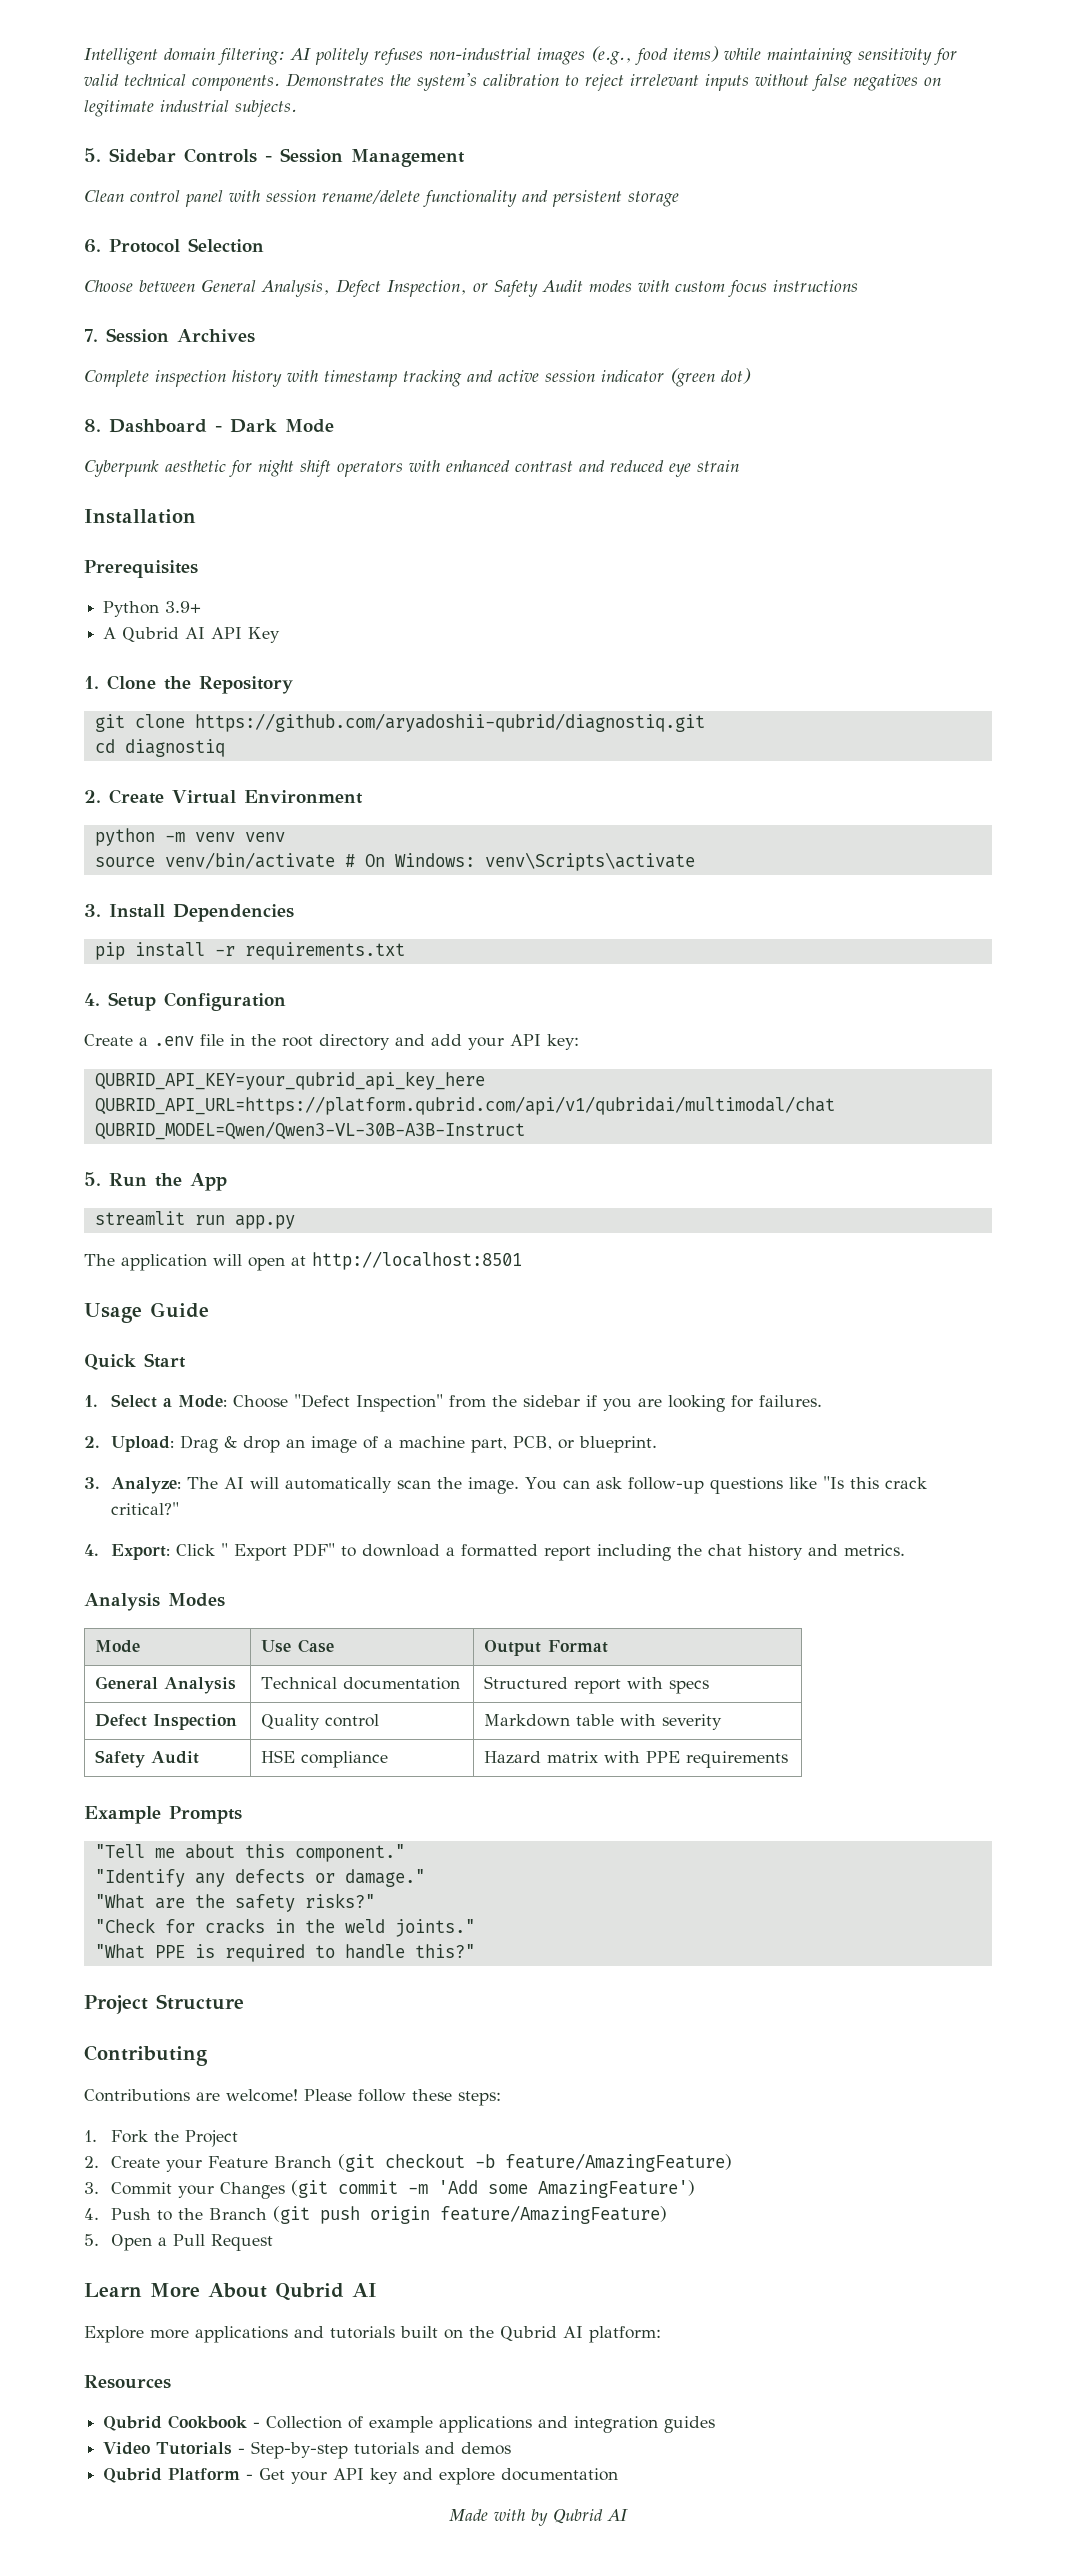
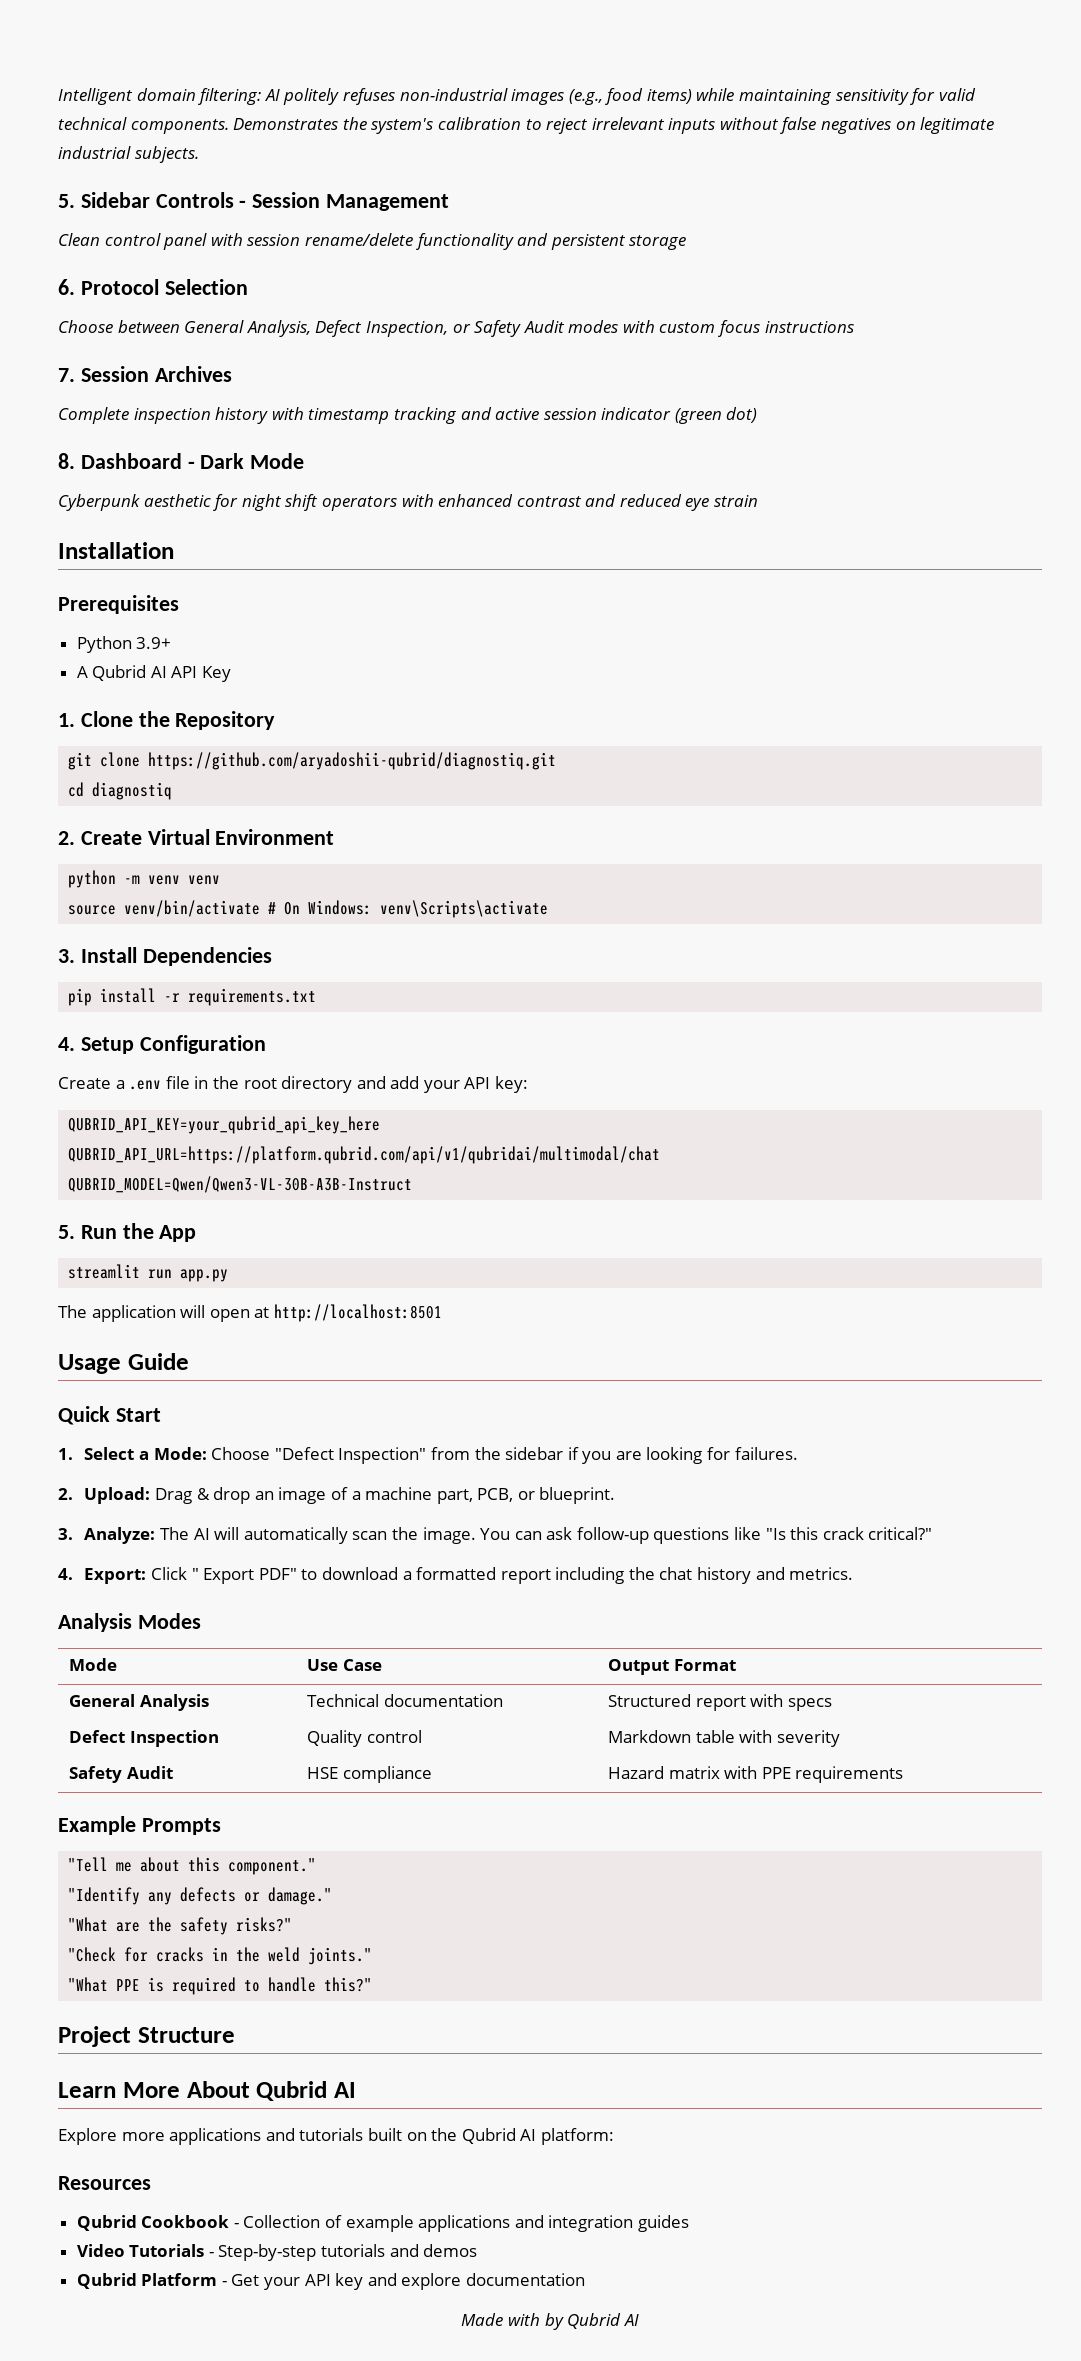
[84,2045,208,2066] [84,2089,501,2106] [84,2130,239,2147] [84,2153,733,2172] [84,2180,696,2199] [84,2205,668,2224] [84,2234,274,2251] // Contributing // Contributions are welcome! Please follow these steps: // 1. Fork the Project // 2. Create your Feature Branch (git checkout -b feature/AmazingFeature) // 3. Commit your Changes (git commit -m 'Add some AmazingFeature') // 4. Push to the Branch (git push origin feature/AmazingFeature) // 5. Open a Pull Request -> (235, 2035) none

